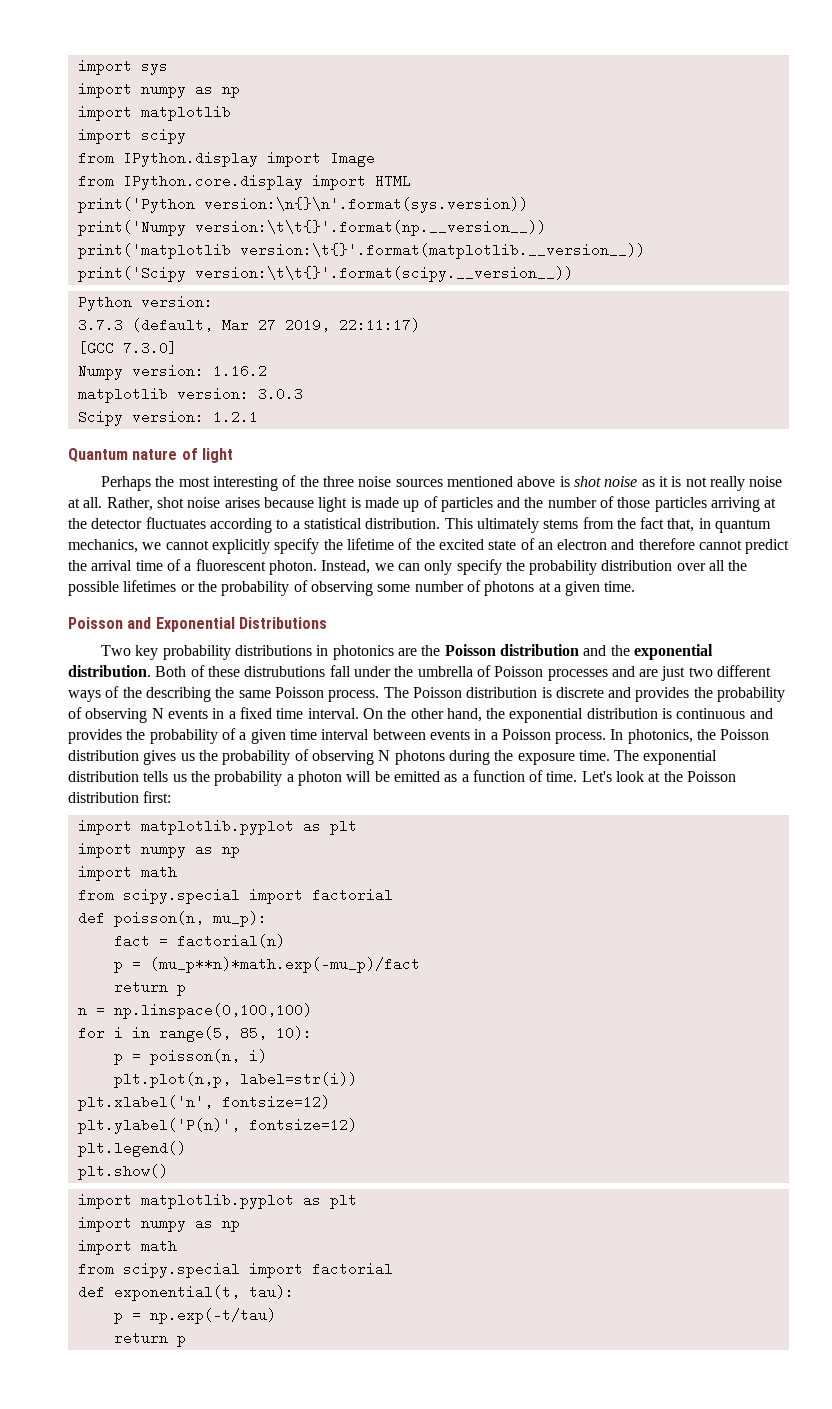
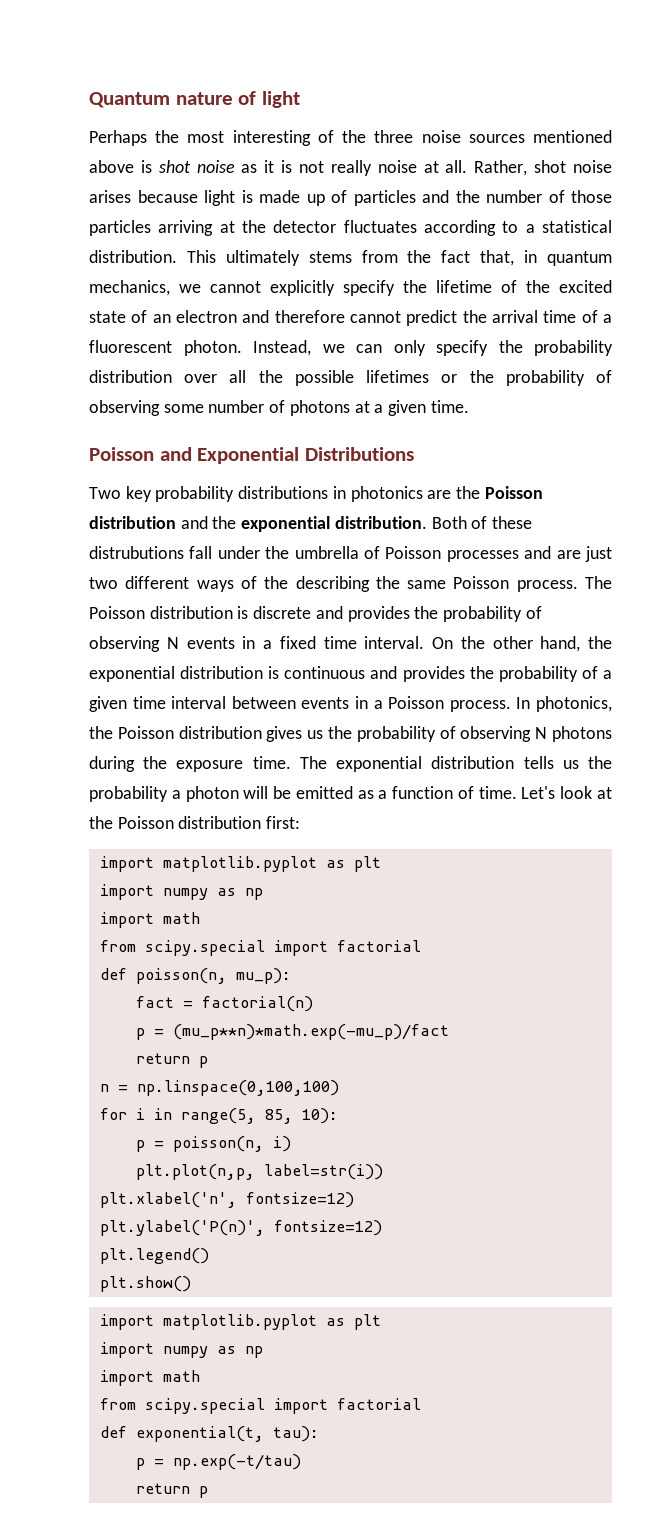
[77,60,168,75] [77,82,240,98] [77,105,231,121] [77,128,186,144] [77,151,375,167] [77,174,411,190] [77,197,528,213] [77,220,546,236] [77,243,645,259] [77,266,573,282] [77,295,213,311] [77,318,420,332] [77,341,177,355] [77,364,267,380] [77,387,303,403] [77,410,258,426] import sys // import numpy as np // import matplotlib // import scipy // from IPython.display import Image // from IPython.core.display import HTML // print('Python version:\n{}\n'.format(sys.version)) // print('Numpy version:\t\t{}'.format(np.__version__)) // print('matplotlib version:\t{}'.format(matplotlib.__version__)) // print('Scipy version:\t\t{}'.format(scipy.__version__)) // Python version: // 3.7.3 (default, Mar 27 2019, 22:11:17) // [GCC 7.3.0] // Numpy version: 1.16.2 // matplotlib version: 3.0.3 // Scipy version: 1.2.1 // -> (89, 100) none

